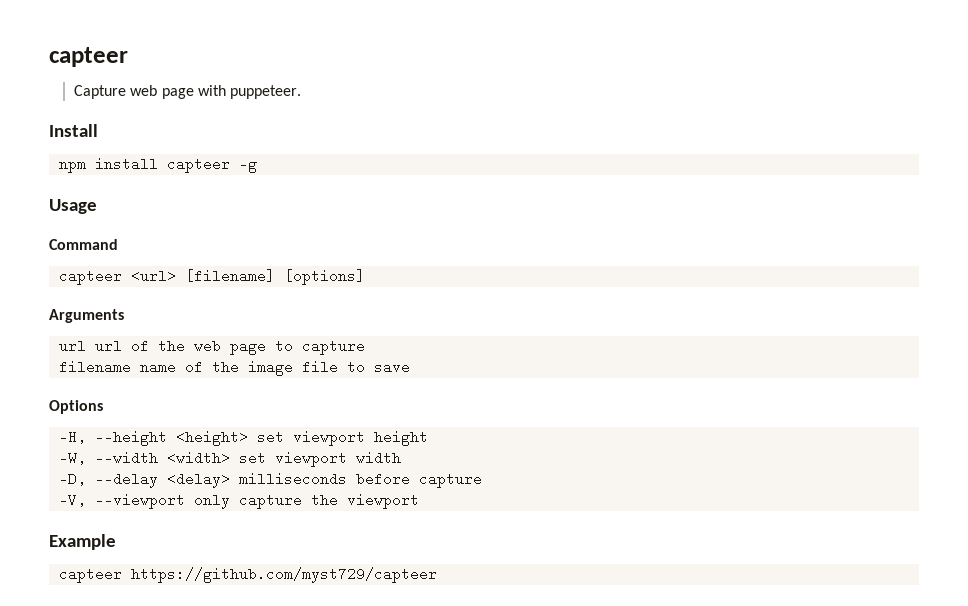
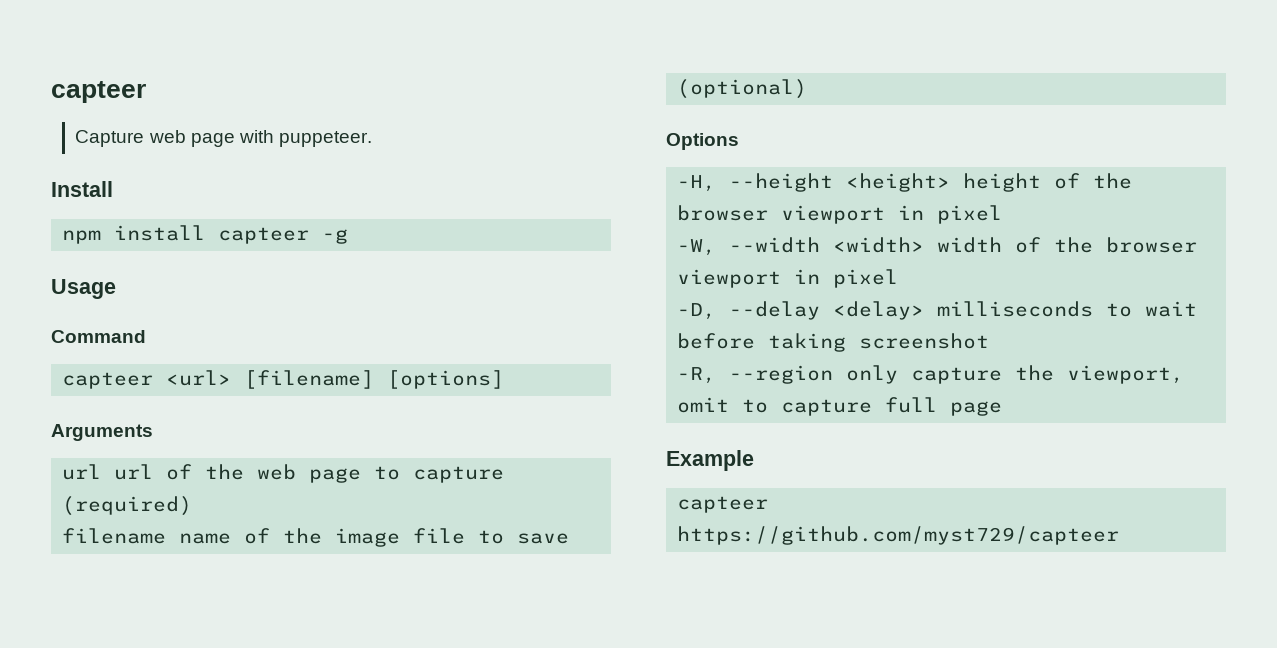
(365, 347) none -> [62,496,193,516] (required)
(410, 367) none -> [677,79,808,99] (optional)
[256,430,428,446] [58,451,401,467] [58,472,482,488] [58,493,419,509] set viewport height // -W, --width <width> set viewport width // -D, --delay <delay> milliseconds before capture // -V, --viewport only capture the viewport -> [963,173,1133,192] [677,205,1003,224] [677,237,1198,256] [677,269,899,288] [677,301,1198,320] [677,333,990,352] [677,365,1185,384] [677,397,1003,416] height of the browser viewport in pixel // -W, --width <width> width of the browser viewport in pixel // -D, --delay <delay> milliseconds to wait before taking screenshot // -R, --region only capture the viewport, omit to capture full page

